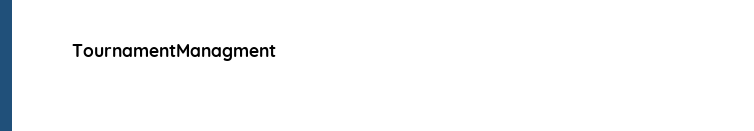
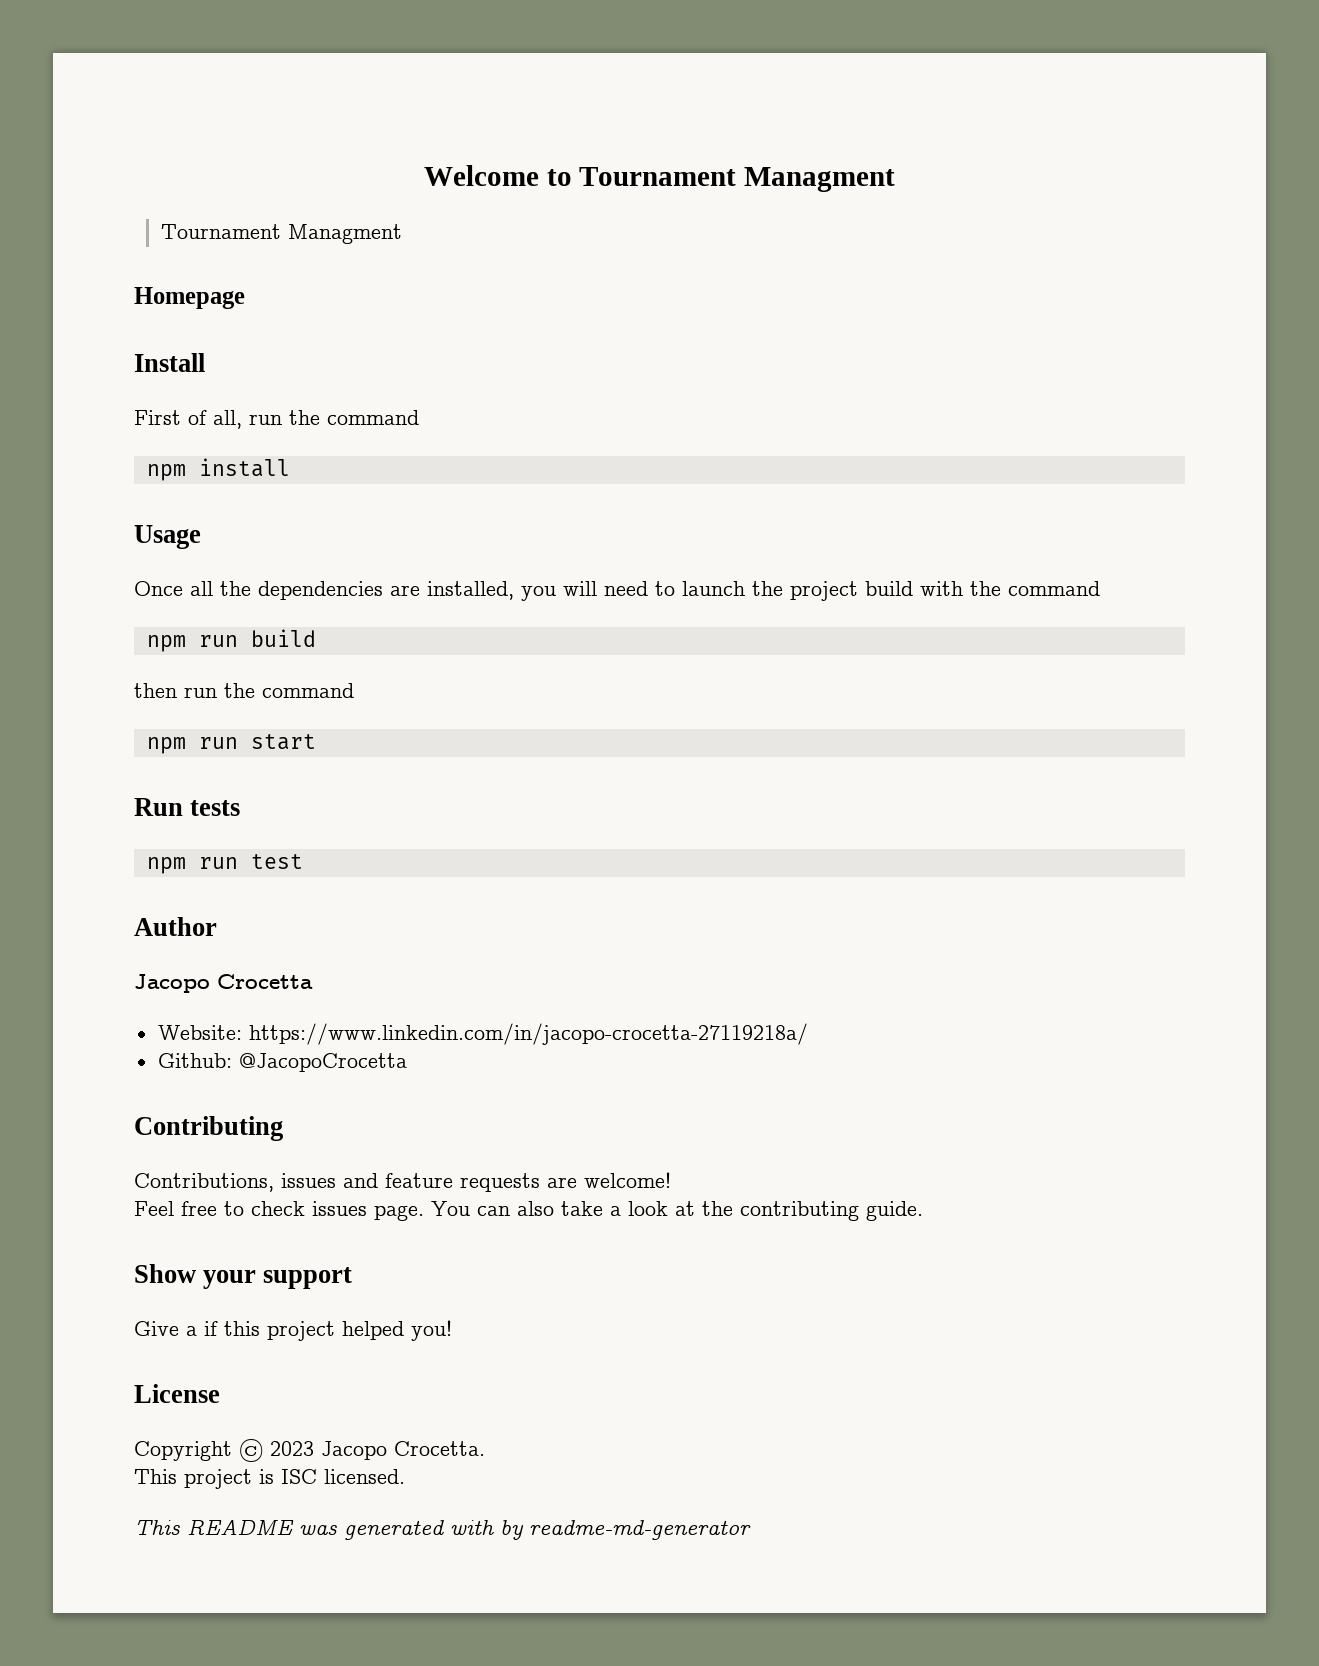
[72,44,276,61] TournamentManagment -> [423,165,896,192] [160,224,402,244] [134,287,245,309] [134,353,205,372] [134,410,419,429] [146,458,290,481] [134,525,201,549] [134,581,1100,601] [146,629,316,652] [134,683,354,698] [146,734,316,754] [134,798,241,816] [146,854,303,874] [134,917,217,936] [134,974,313,993] [157,1023,808,1045] [157,1053,407,1072] [134,1116,283,1141] [134,1172,671,1192] [134,1201,923,1221] [134,1264,353,1289] [134,1320,452,1341] [134,1384,220,1403] [134,1439,485,1462] [134,1469,405,1489] [134,1519,751,1540] Welcome to Tournament Managment // Tournament Managment // Homepage // Install // First of all, run the command // npm install // Usage // Once all the dependencies are installed, you will need to launch the project build with the command // npm run build // then run the command // npm run start // Run tests // npm run test // Author // Jacopo Crocetta // Website: https://www.linkedin.com/in/jacopo-crocetta-27119218a/ // Github: @JacopoCrocetta // Contributing // Contributions, issues and feature requests are welcome! // Feel free to check issues page. You can also take a look at the contributing guide. // Show your support // Give a if this project helped you! // License // Copyright © 2023 Jacopo Crocetta. // This project is ISC licensed. // This README was generated with by readme-md-generator

